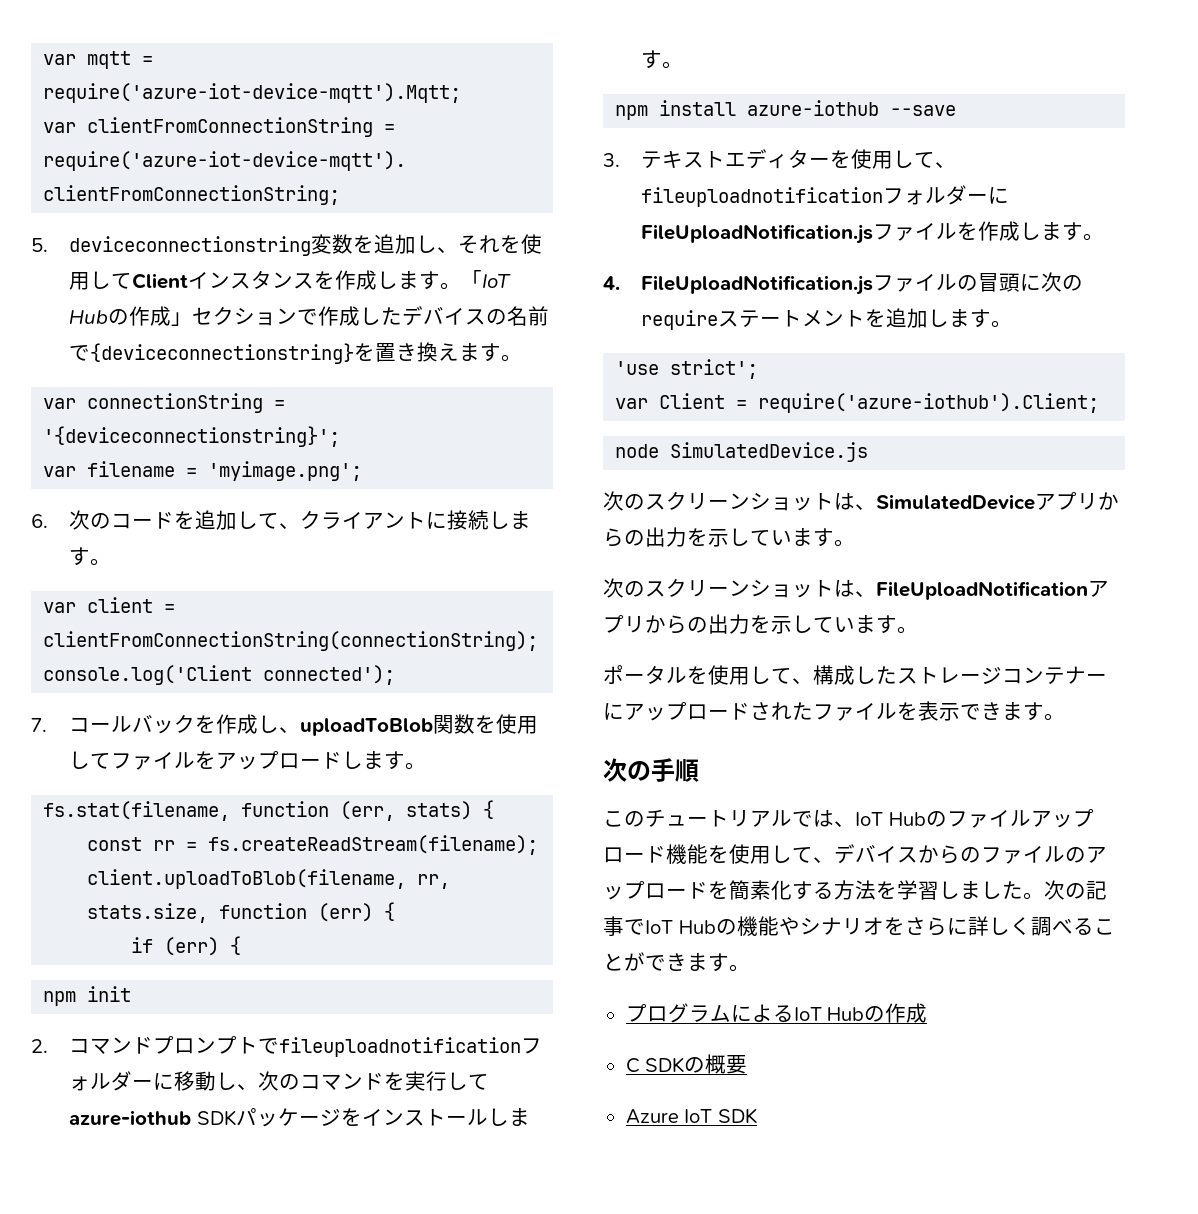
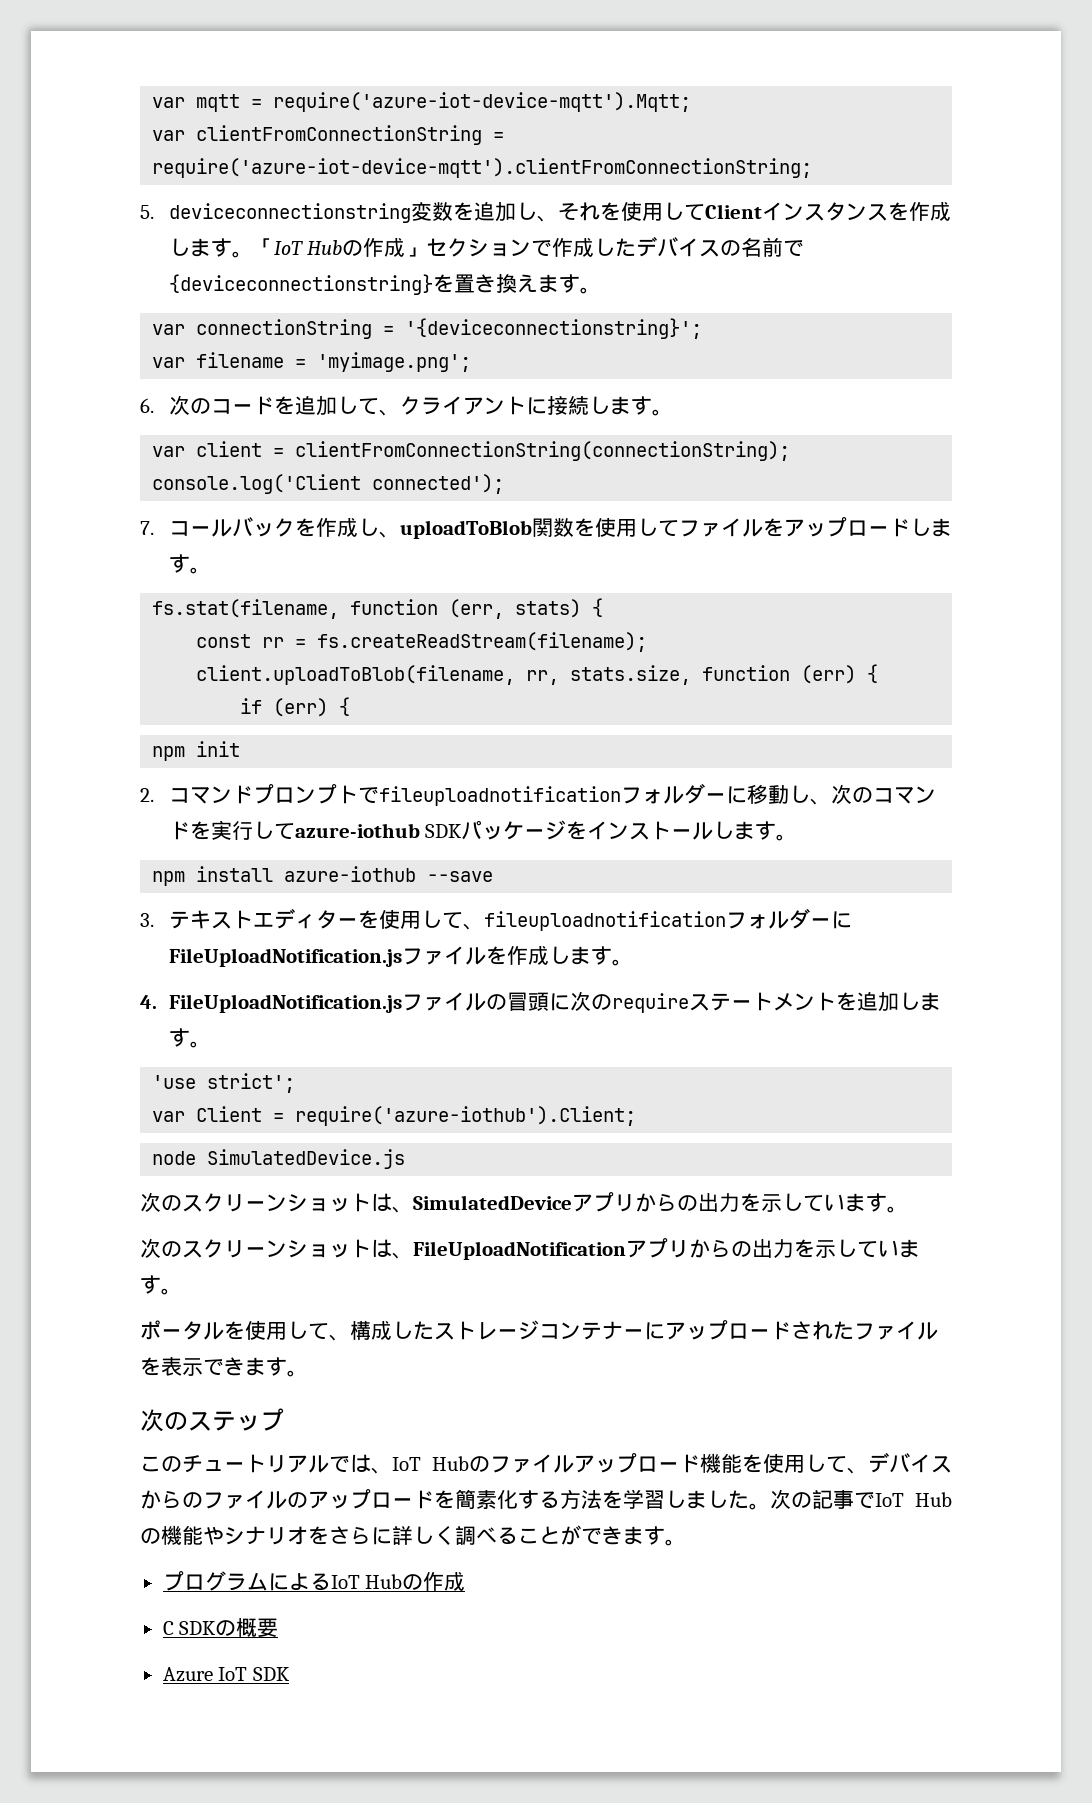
[651,758,699,782] 手順 -> [188,1408,284,1431] ステップ

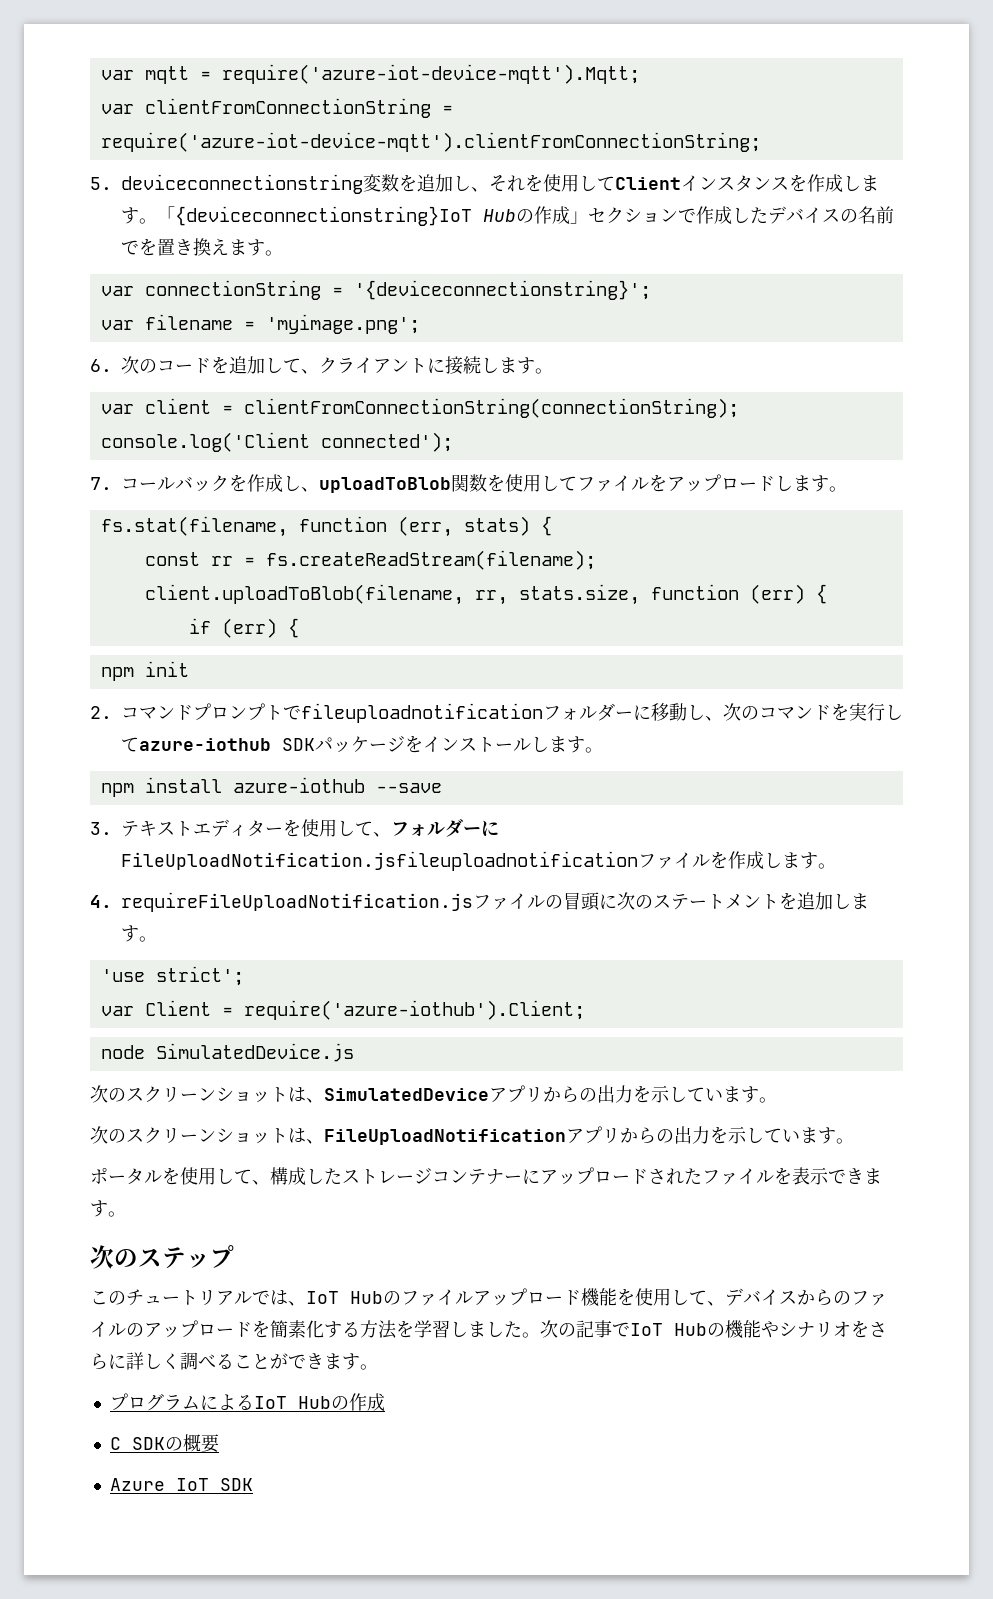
[273,241,303,255] IoT -> [175,206,472,226] {deviceconnectionstring}IoT
[168,274,433,295] {deviceconnectionstring} -> (139, 247) none
[483,908,852,931] [168,948,402,967] fileuploadnotificationフォルダーにFileUploadNotification.js -> [391,819,499,837] [121,851,638,871] フォルダーにFileUploadNotification.jsfileuploadnotification
[168,994,402,1013] FileUploadNotification.js -> [121,892,473,912] requireFileUploadNotification.js
[611,993,689,1013] require -> (653, 902) none

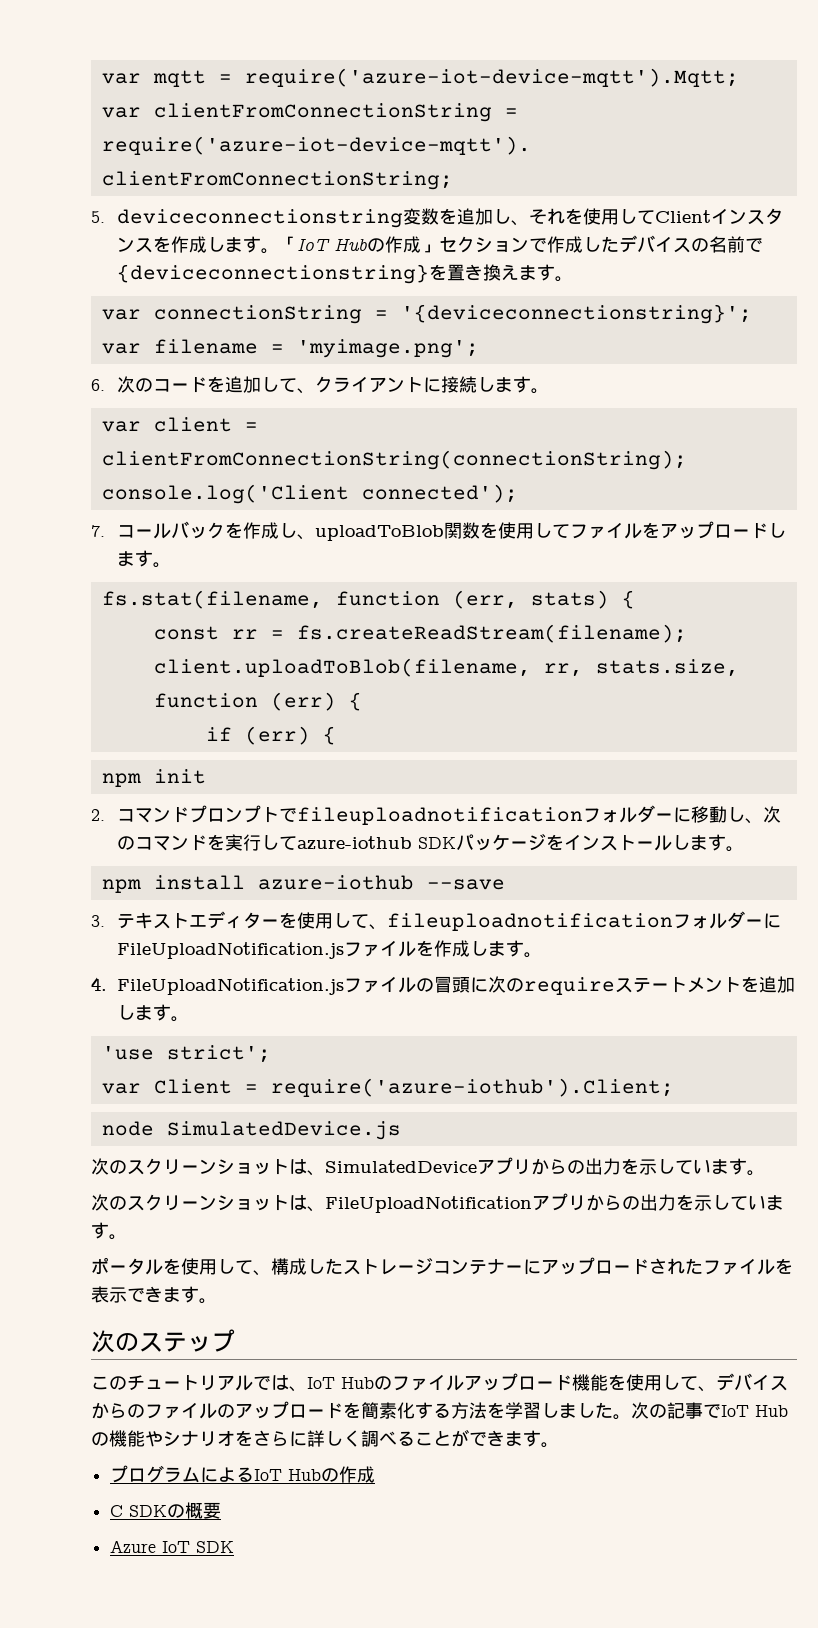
[175,206,472,226] {deviceconnectionstring}IoT -> [297,239,331,251] IoT
(139, 247) none -> [117,264,430,284] {deviceconnectionstring}
[391,819,499,837] [121,851,638,871] フォルダーにFileUploadNotification.jsfileuploadnotification -> [387,911,782,931] [117,942,345,959] fileuploadnotificationフォルダーにFileUploadNotification.js
[121,892,473,912] requireFileUploadNotification.js -> [117,978,345,995] FileUploadNotification.js
(653, 902) none -> [524,977,616,995] require

